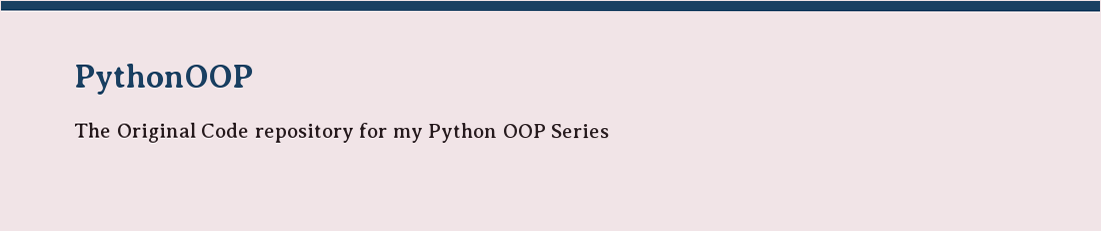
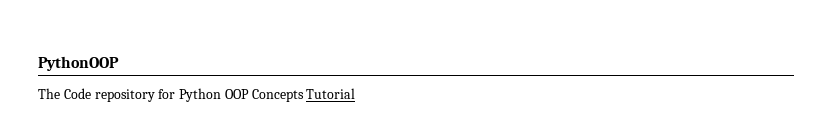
[115,122,196,143] Original -> (60, 93) none
[391,127,423,143] my -> (176, 94) none
[550,124,610,139] Series -> [251,88,356,102] Concepts Tutorial

